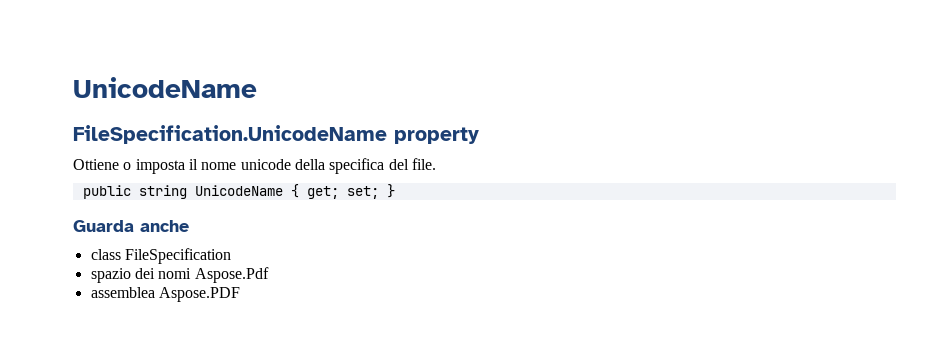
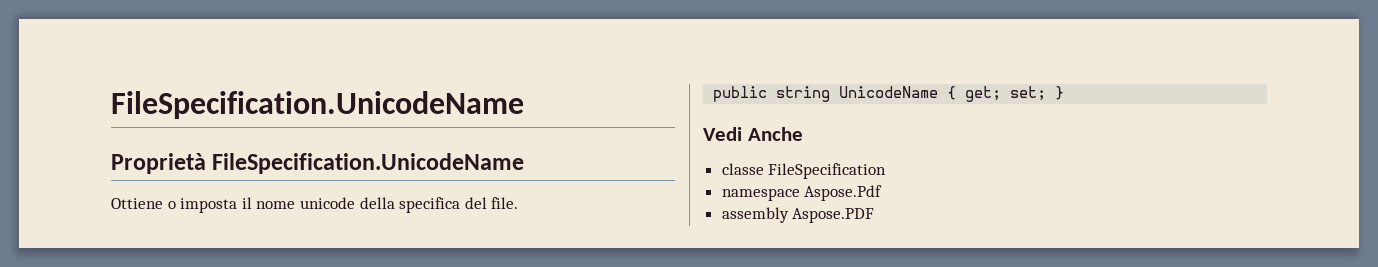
[73,77,257,98] [73,125,479,144] UnicodeName // FileSpecification.UnicodeName property -> [111,91,524,119] [111,153,525,174] FileSpecification.UnicodeName // Proprietà FileSpecification.UnicodeName
[73,220,189,232] [90,248,231,264] [90,268,192,283] Guarda anche // class FileSpecification // spazio dei nomi -> [703,127,803,141] [721,163,887,179] [721,188,800,201] Vedi Anche // classe FileSpecification // namespace
[90,287,155,298] assemblea -> [721,207,789,223] assembly

